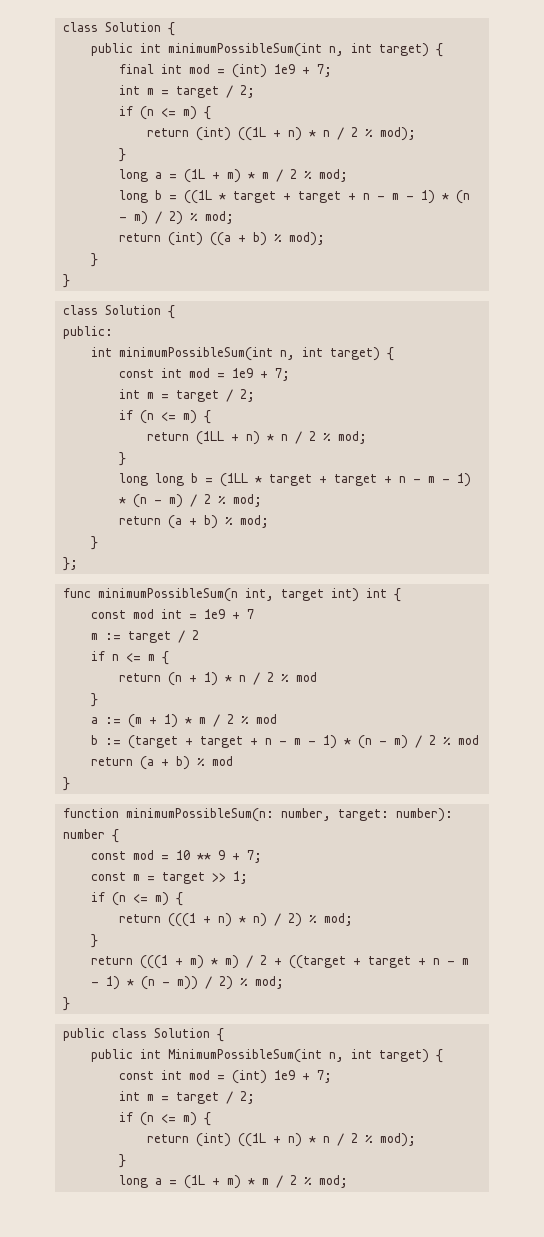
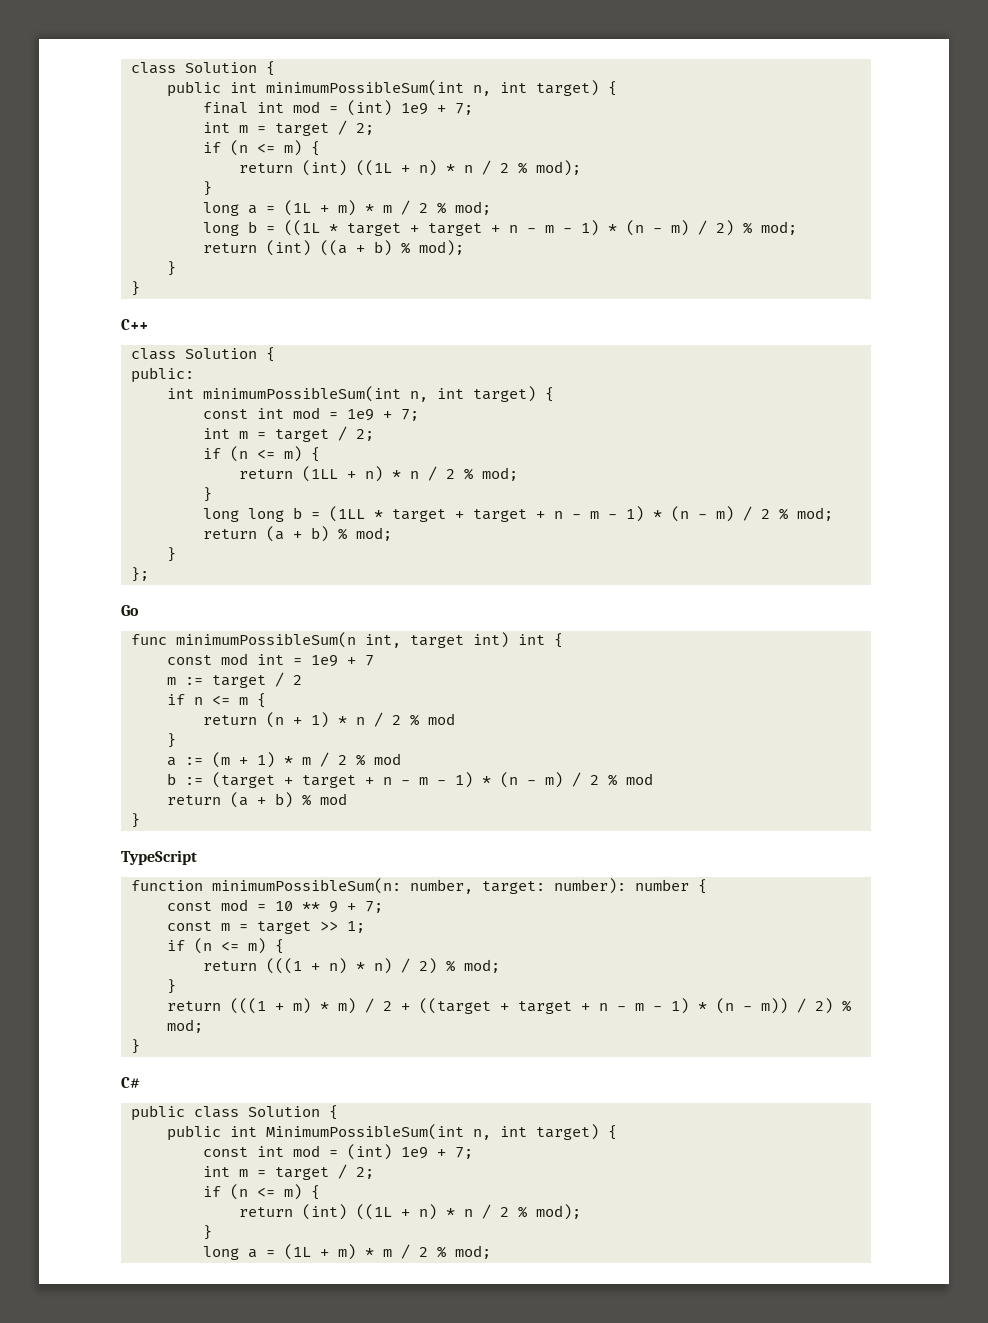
(70, 281) none -> [121,319,148,330] // C++
(78, 564) none -> [121,605,139,616] // Go
(70, 784) none -> [121,850,197,865] // TypeScript
(70, 1004) none -> [121,1077,140,1088] // C#

